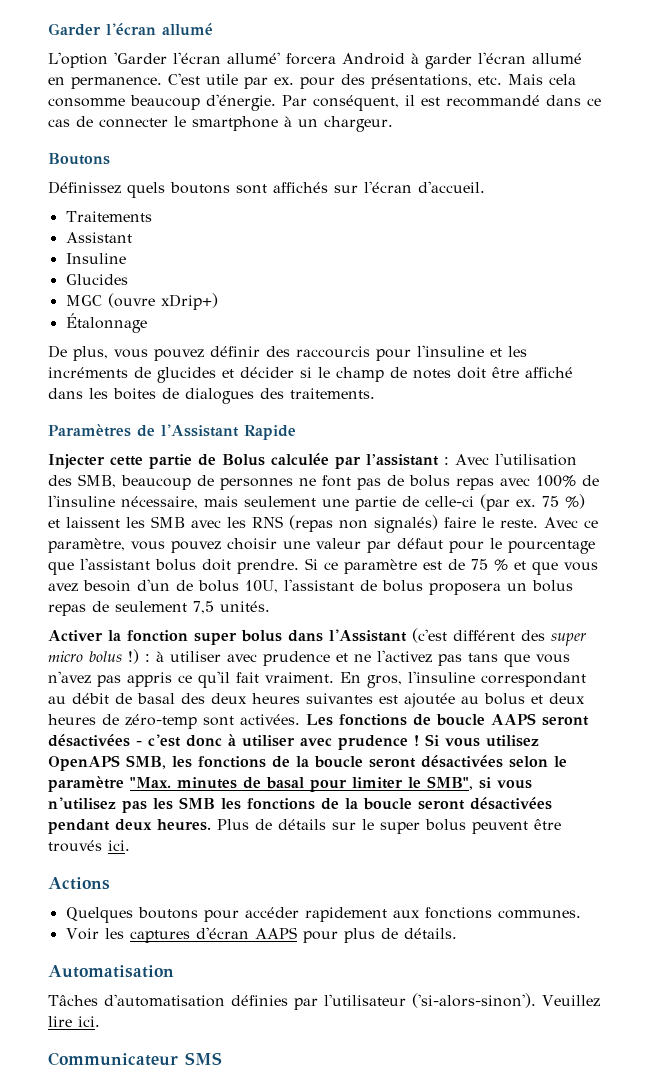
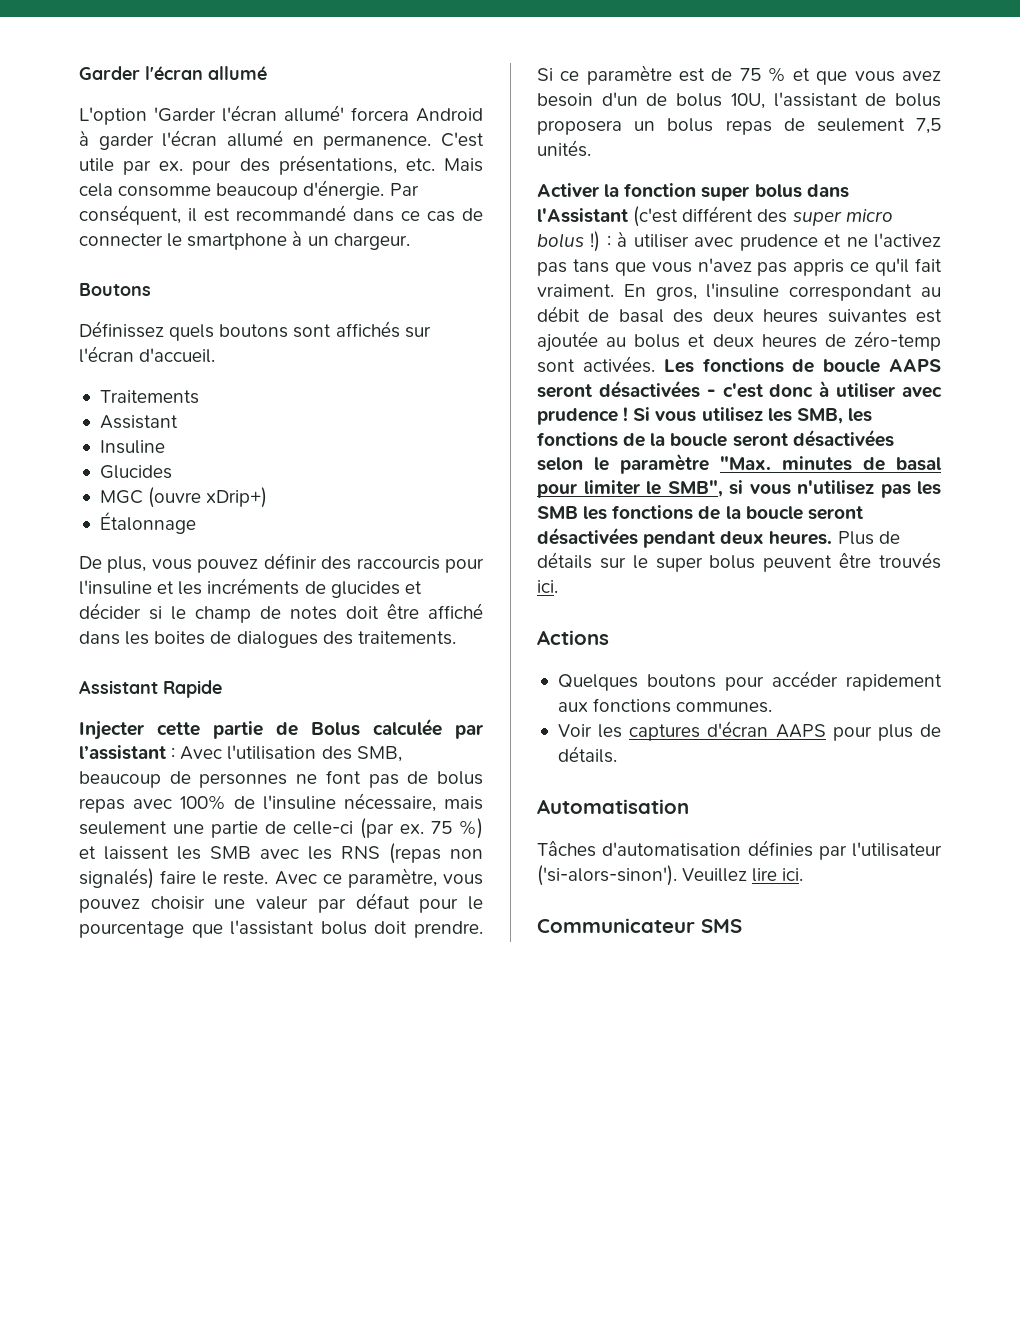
[48,424,239,437] Paramètres de l'Assistant -> [79,680,158,694] Assistant
[48,755,120,771] OpenAPS -> [767,408,792,422] les

